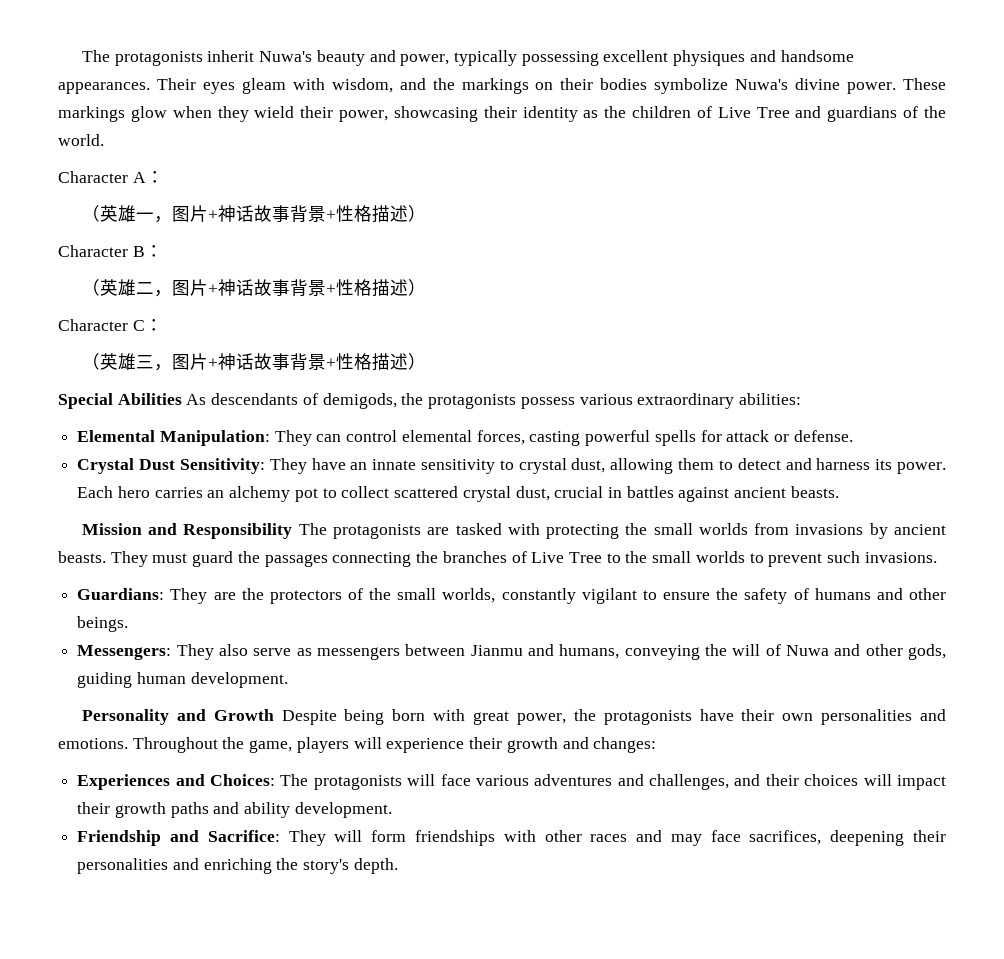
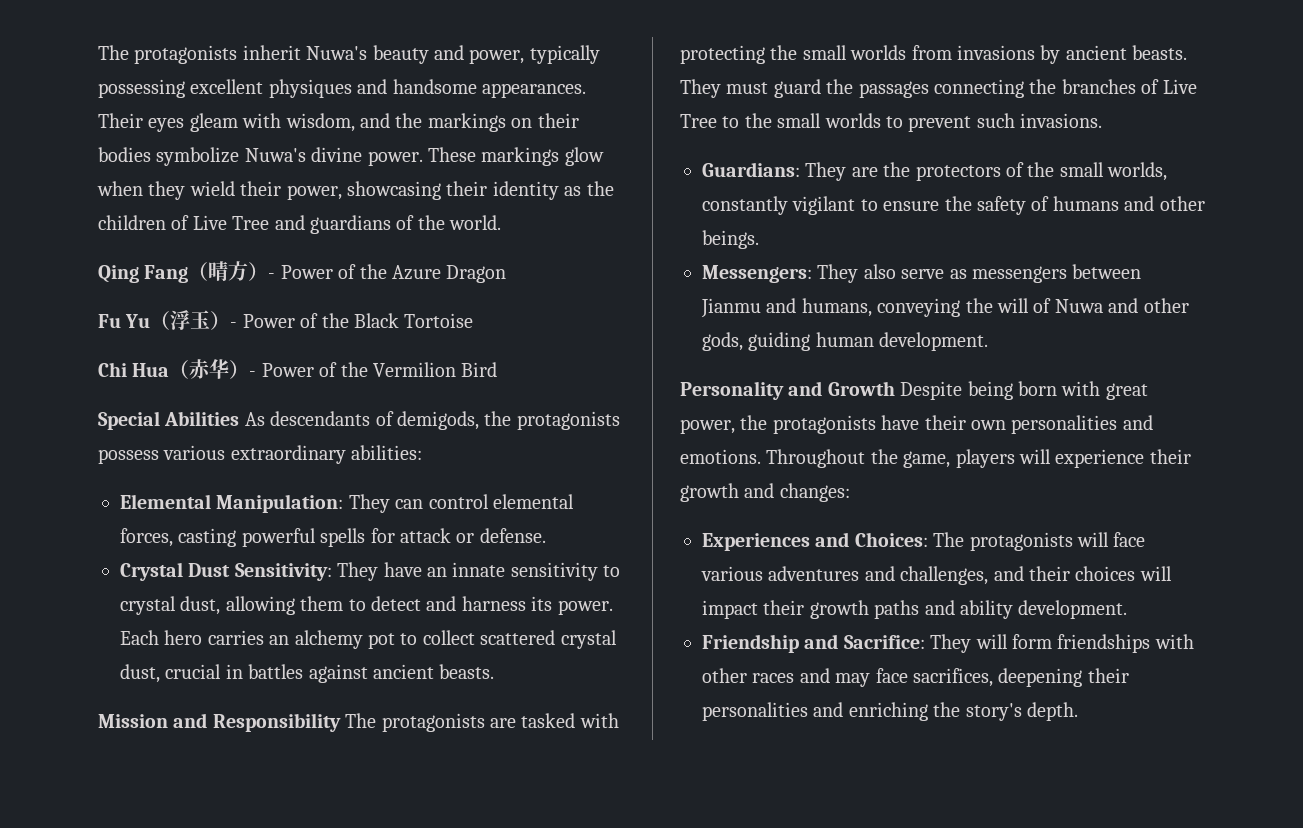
[58,171,164,183] [81,205,426,223] [58,245,163,257] [81,279,426,297] [58,319,163,331] [81,353,426,371] Character A： // （英雄一，图片+神话故事背景+性格描述） // Character B： // （英雄二，图片+神话故事背景+性格描述） // Character C： // （英雄三，图片+神话故事背景+性格描述） -> [98,261,507,283] [98,310,474,330] [98,359,498,379] Qing Fang（晴方）- Power of the Azure Dragon // Fu Yu（浮玉）- Power of the Black Tortoise // Chi Hua（赤华）- Power of the Vermilion Bird

